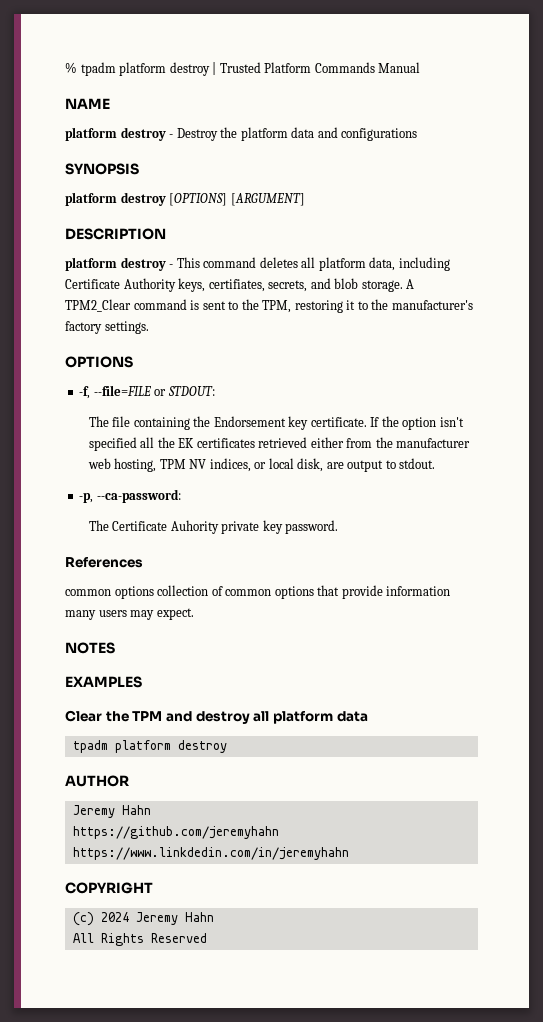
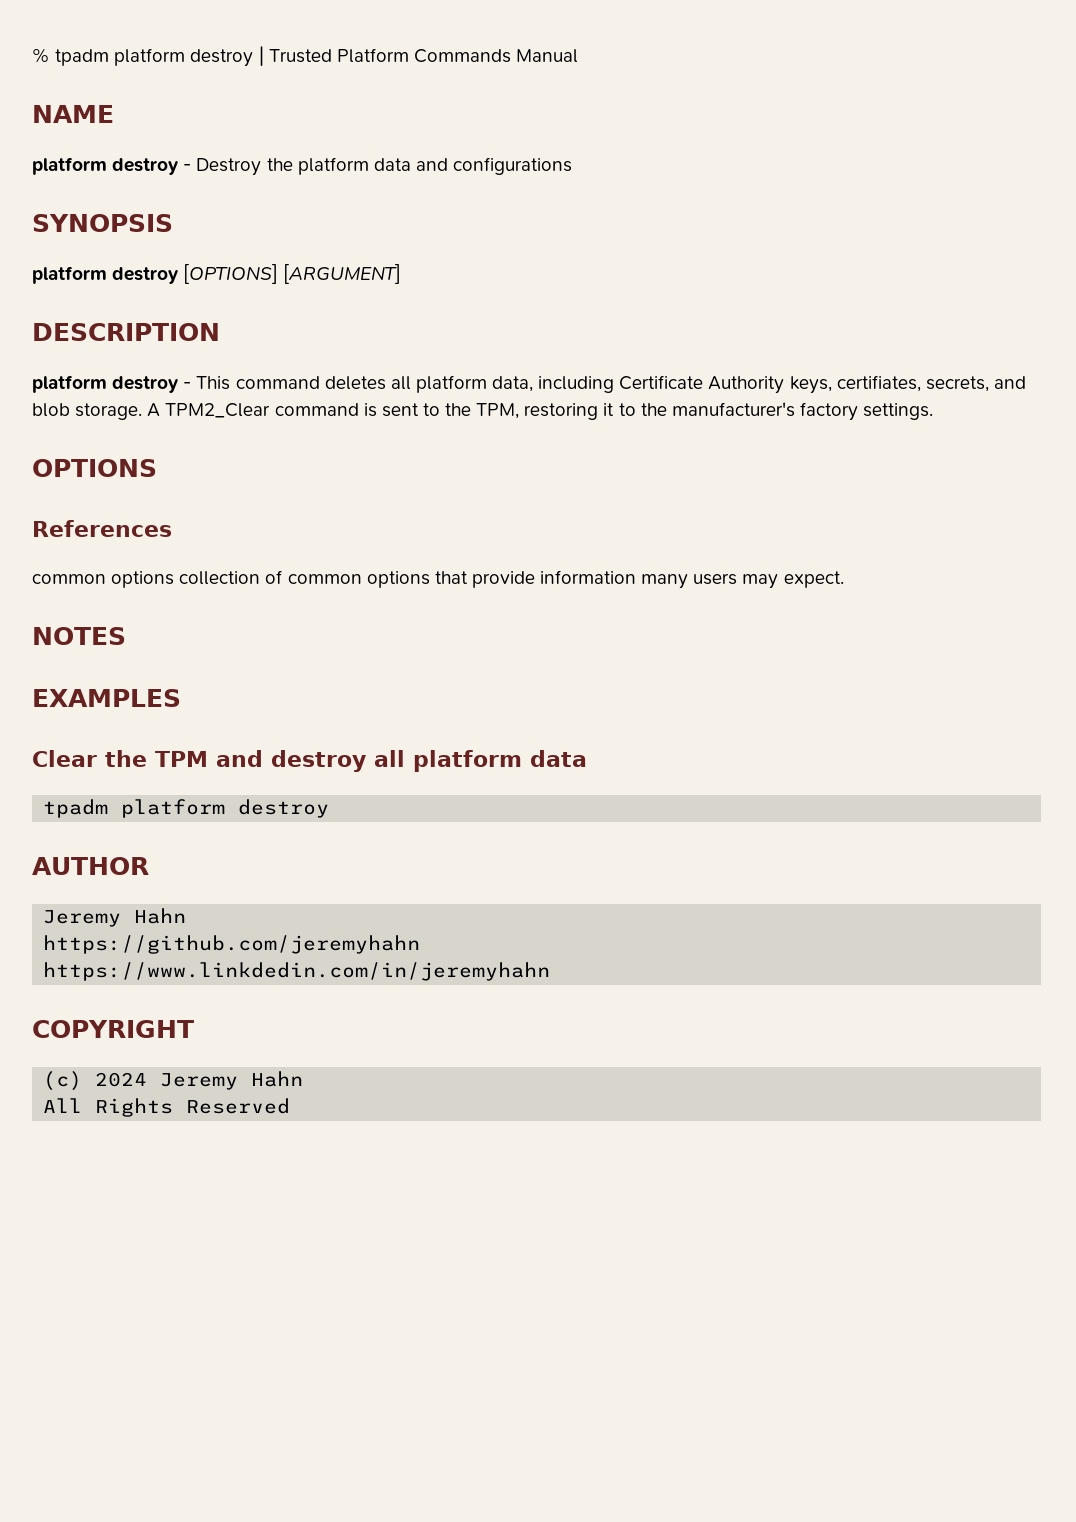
[79,385,215,399] [88,416,464,430] [88,437,471,451] [87,458,436,472] [79,489,181,503] [88,520,339,534] // -f, --file=FILE or STDOUT: // The file containing the Endorsement key certificate. If the option isn't specified all the EK certificates retrieved either from the manufacturer web hosting, TPM NV indices, or local disk, are output to stdout. // -p, --ca-password: // The Certificate Auhority private key password. -> (157, 468) none

